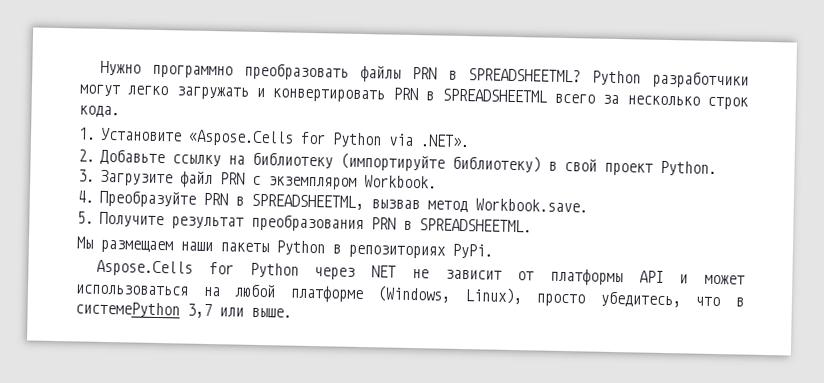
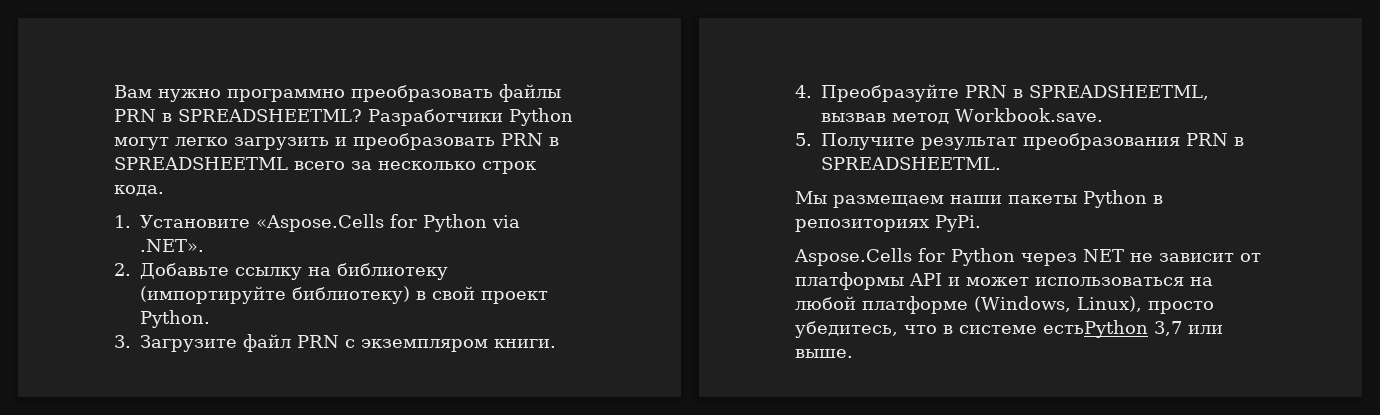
[100,60,142,77] Нужно -> [114,85,221,102] Вам нужно
[592,70,749,89] [79,84,386,103] Python разработчики могут легко загружать и конвертировать -> [368,108,573,126] [114,133,495,150] Разработчики Python могут легко загрузить и преобразовать
[364,175,438,189] Workbook. -> [494,339,556,348] книги.
[75,301,180,318] системеPython -> [959,320,1148,338] системе естьPython

